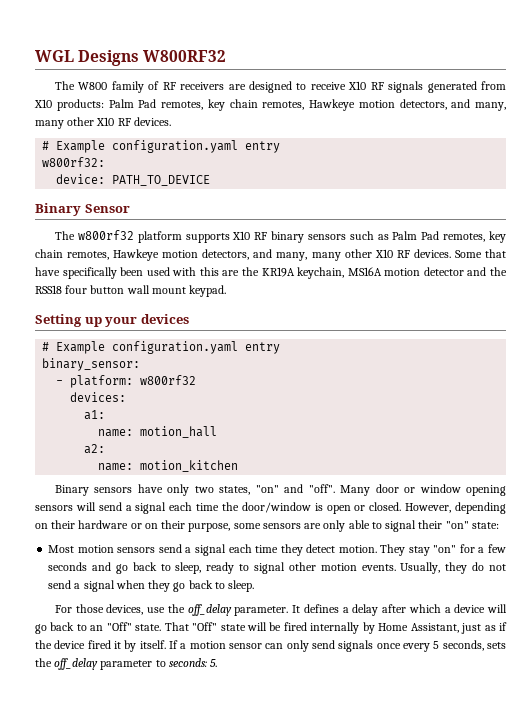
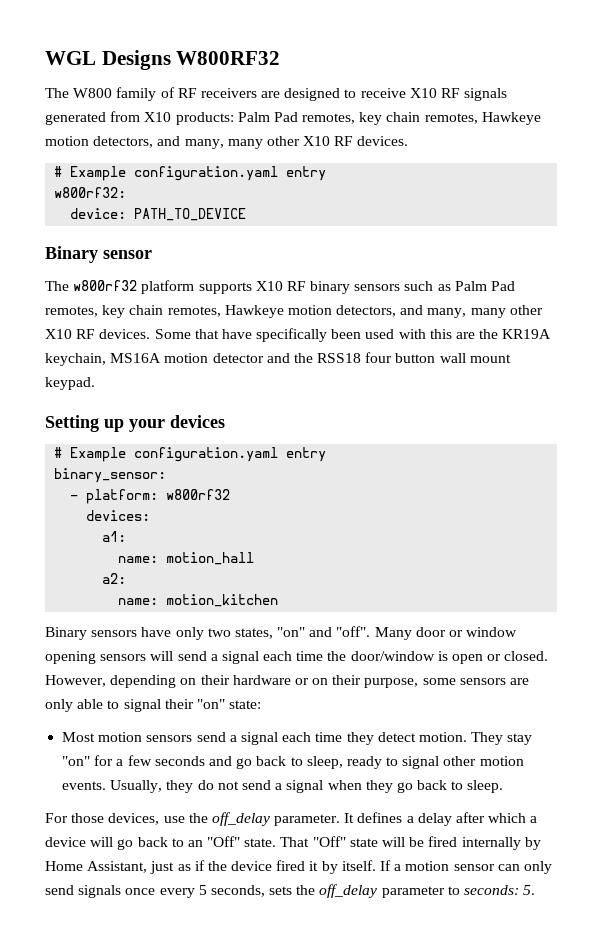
[84,204,130,213] Sensor -> [103,250,152,259] sensor

